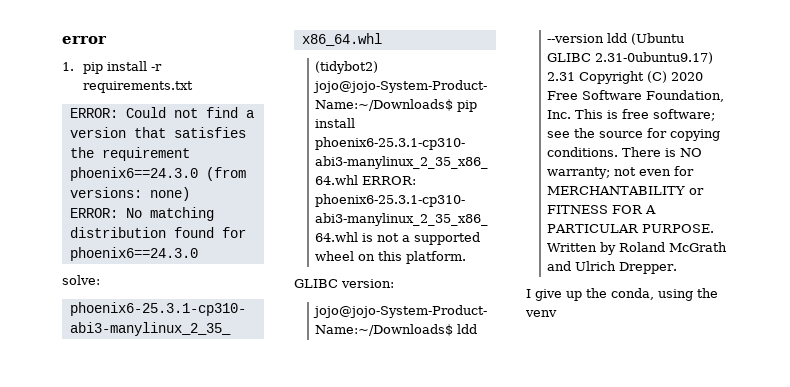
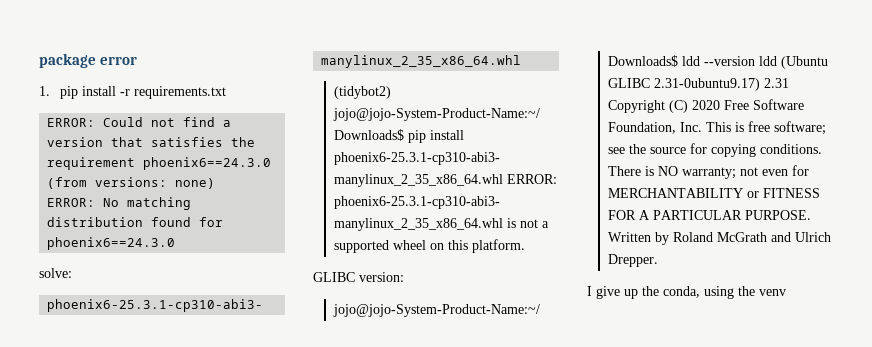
(62, 40) none -> [39,53,96,68] package

